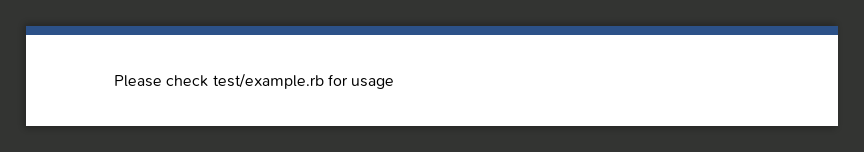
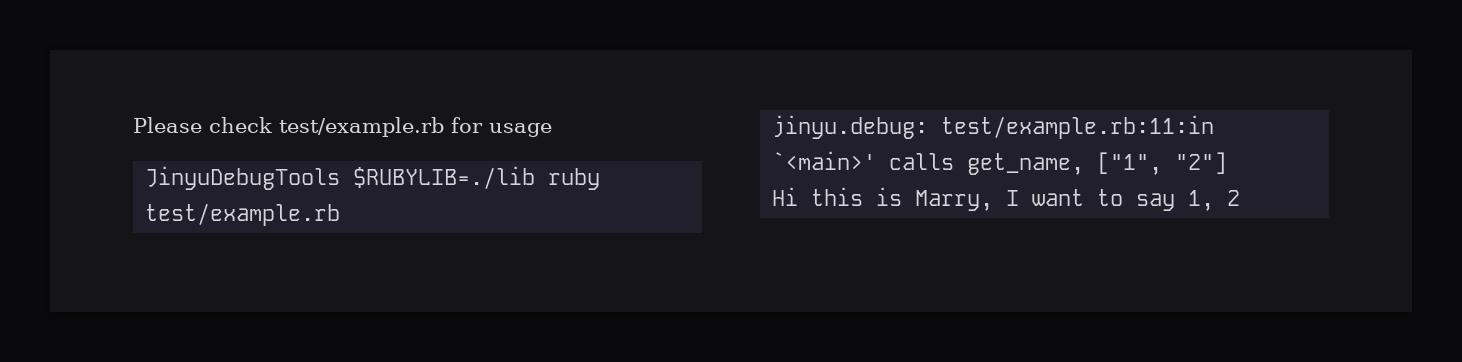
(395, 83) none -> [145,166,601,190] [145,203,341,226] [772,115,1215,139] [772,151,1228,175] [772,187,1241,211] // JinyuDebugTools $RUBYLIB=./lib ruby test/example.rb // jinyu.debug: test/example.rb:11:in `<main>' calls get_name, ["1", "2"] // Hi this is Marry, I want to say 1, 2

